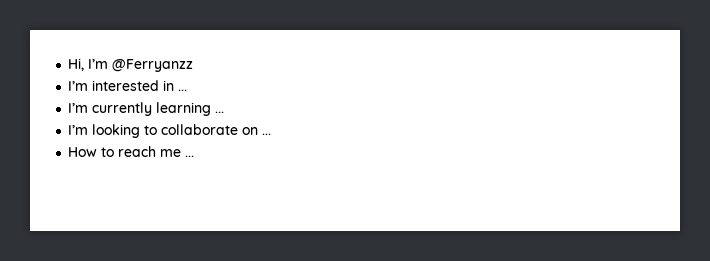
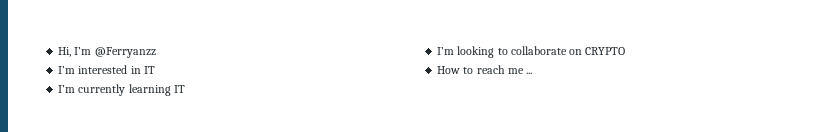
[178,89,188,91] ... -> [143,66,155,74] IT
[215,111,225,113] ... -> [173,85,185,93] IT
[262,133,272,135] ... -> [585,47,626,55] CRYPTO

